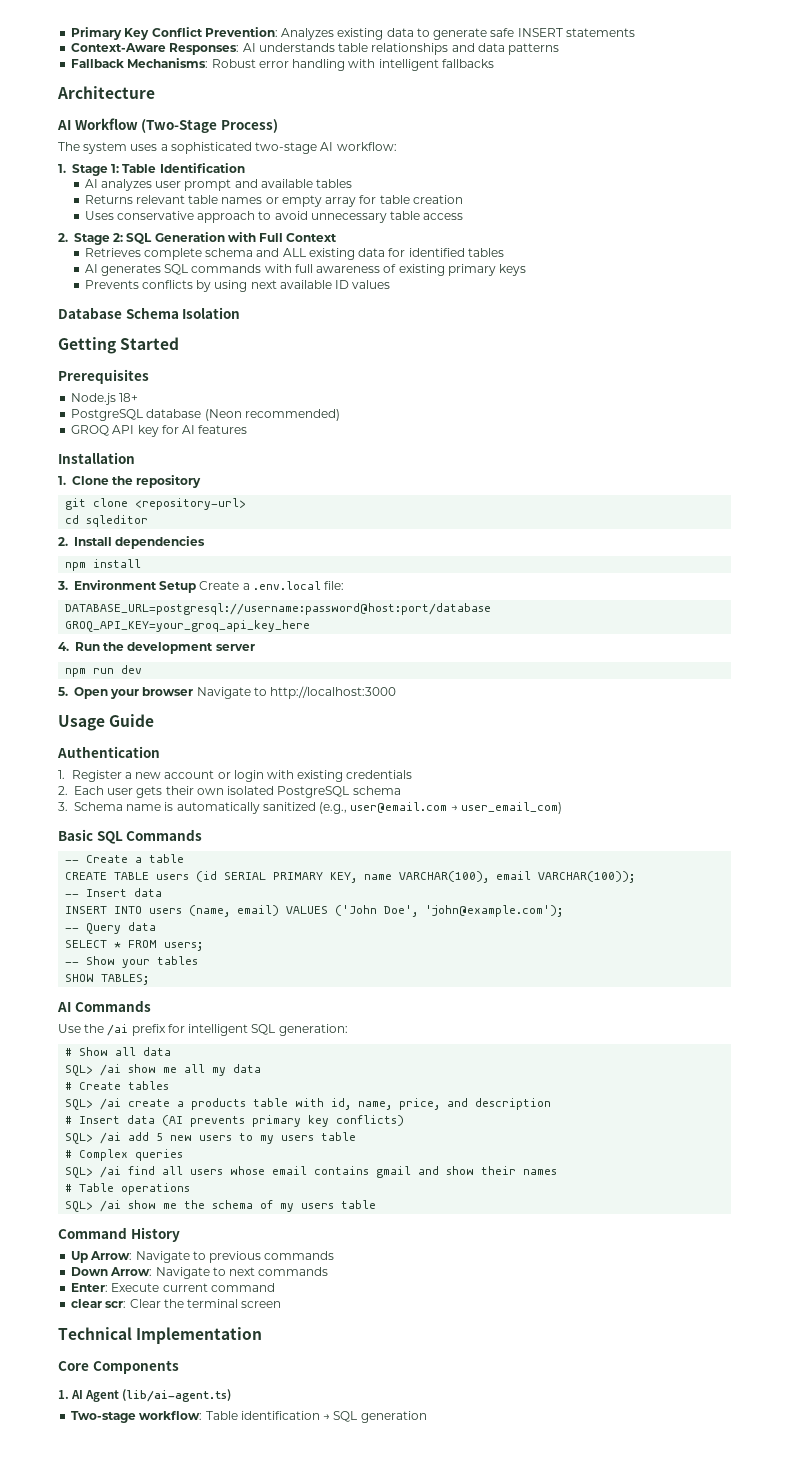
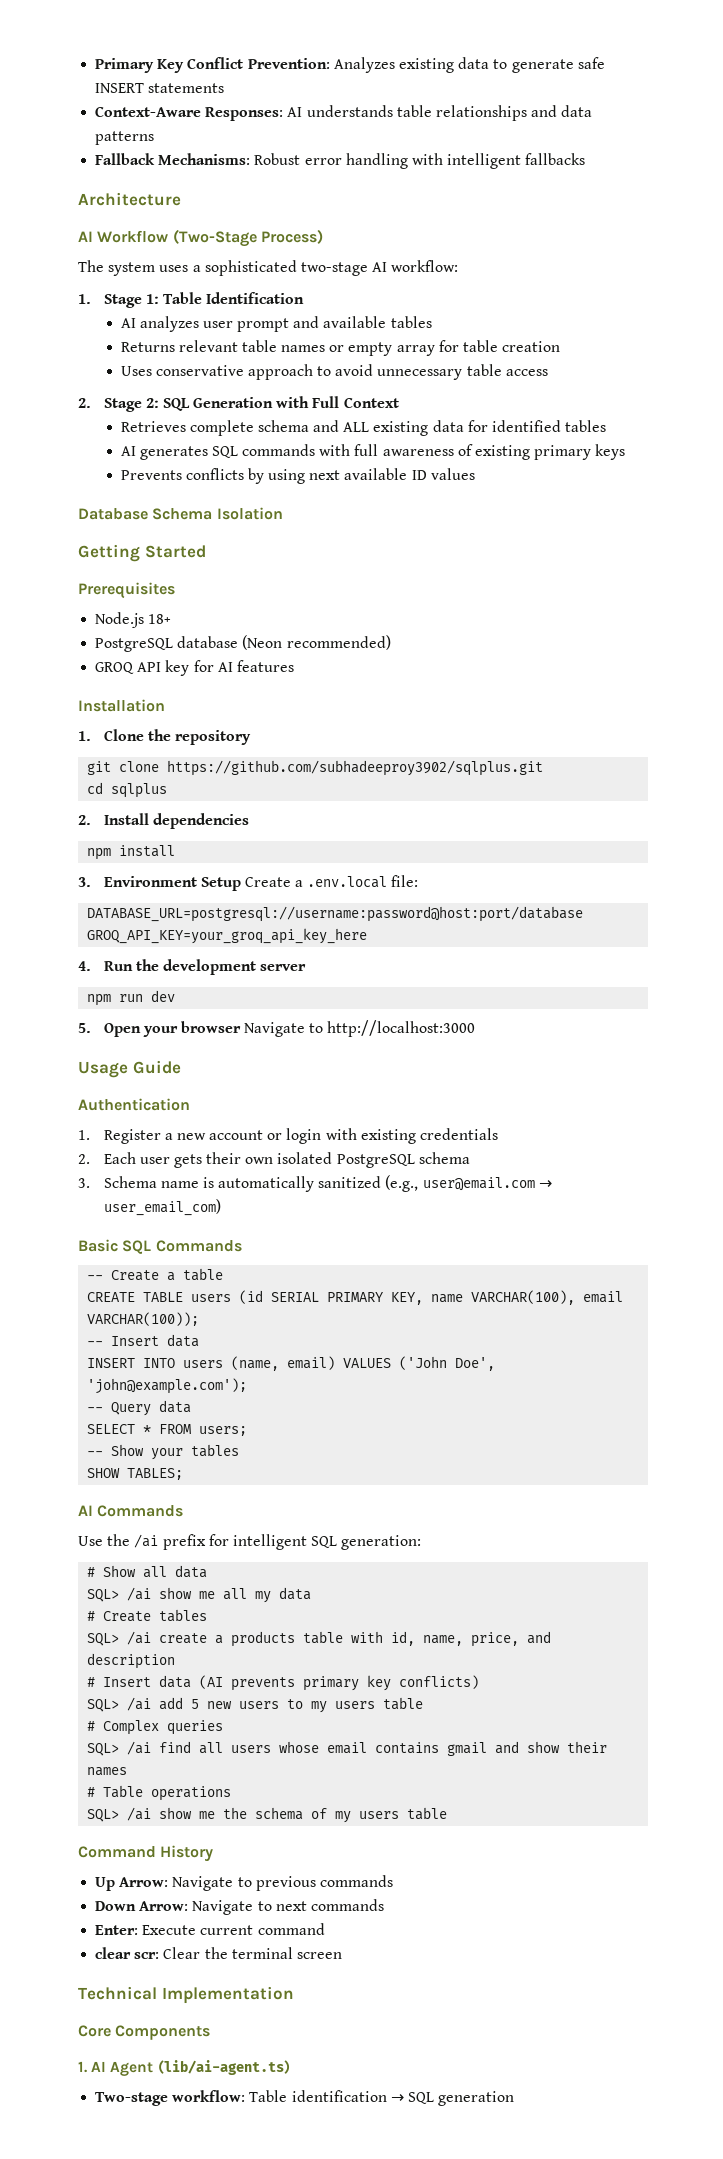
[135,498,247,510] <repository-url> -> [167,760,544,776] https://github.com/subhadeeproy3902/sqlplus.git
[86,515,149,527] sqleditor -> [111,783,168,798] sqlplus

